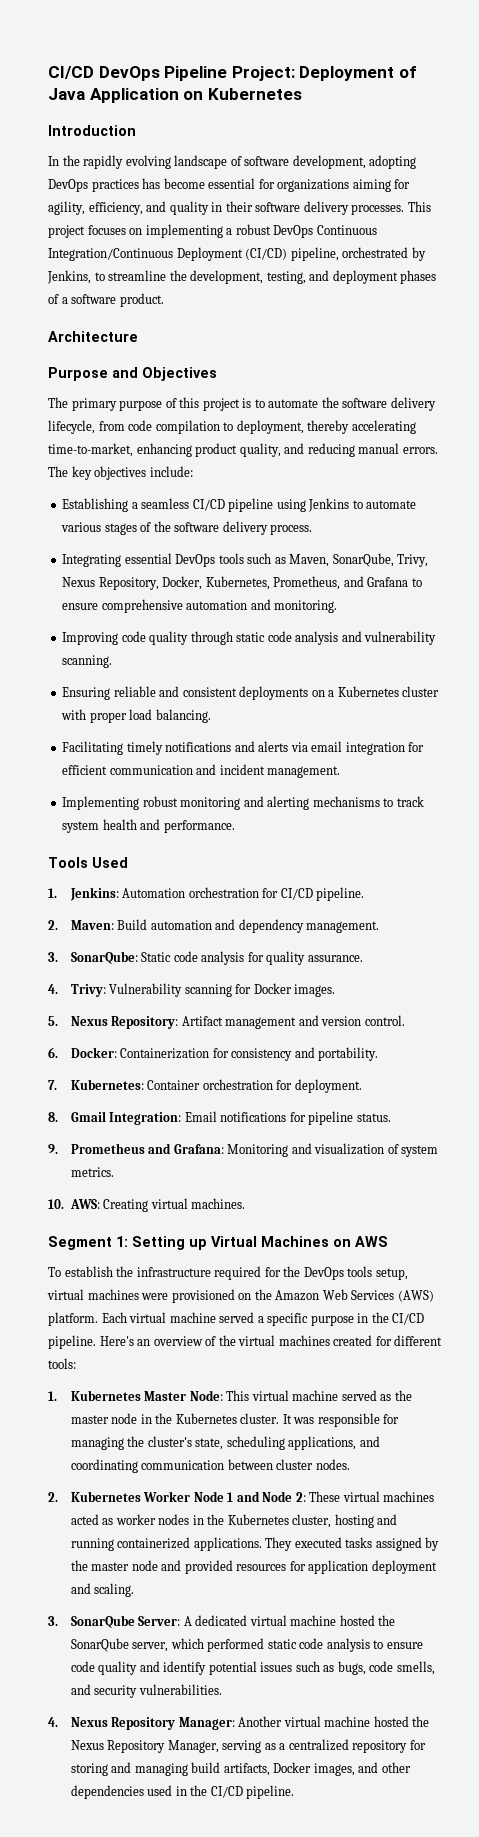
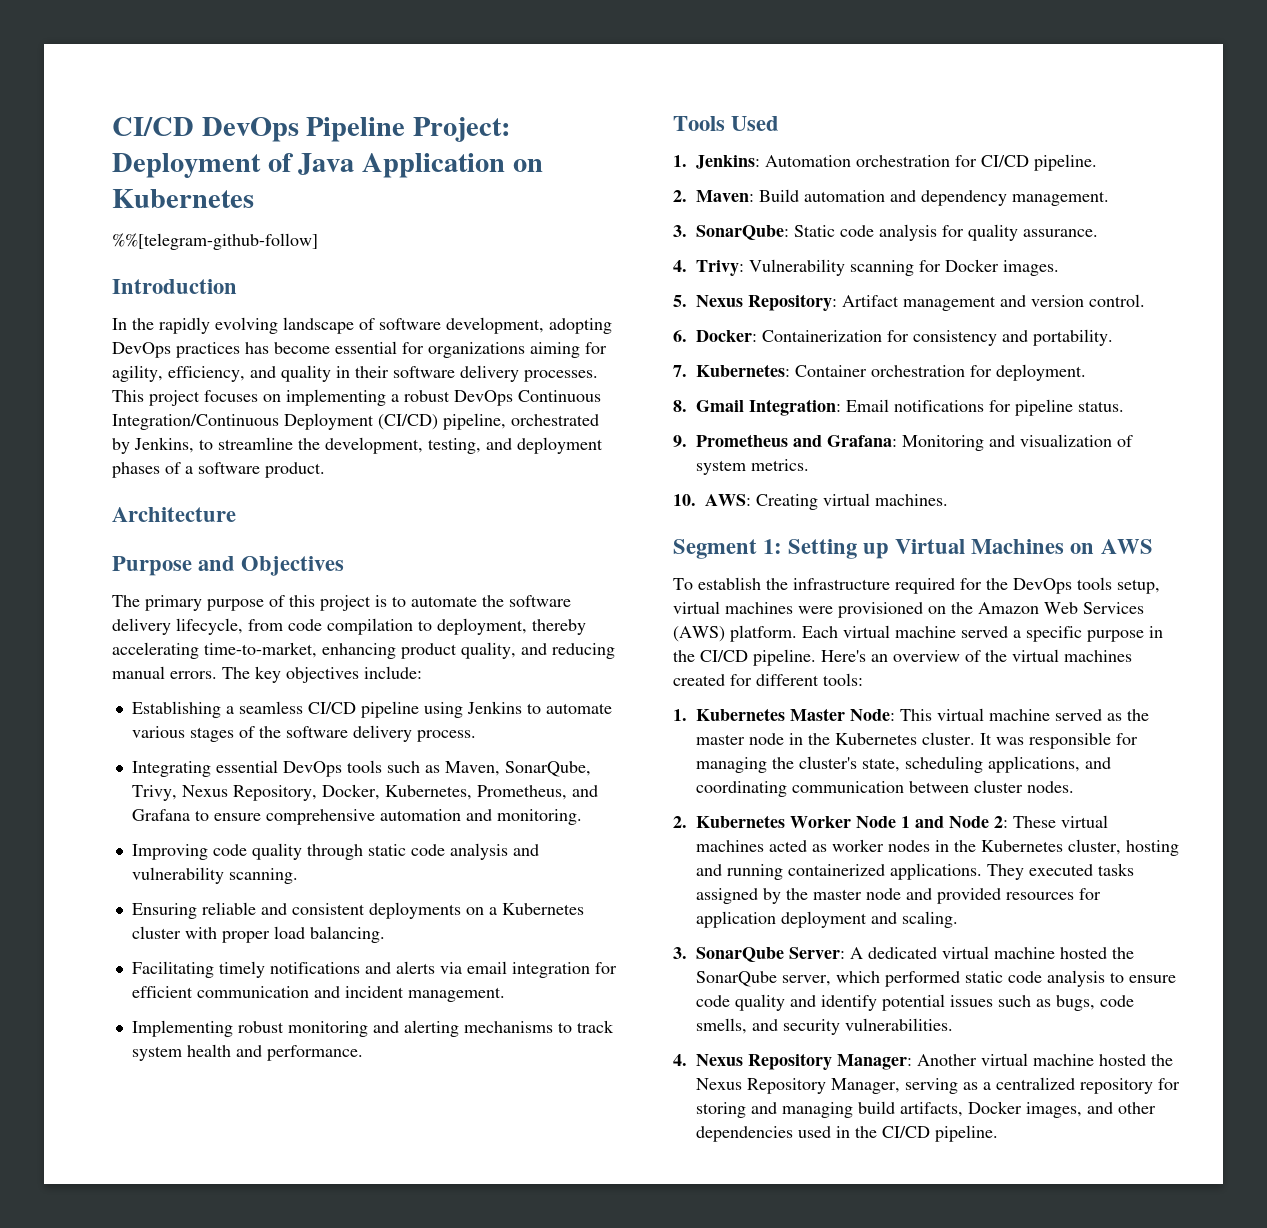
(302, 94) none -> [112,233,318,250] // %%[telegram-github-follow]

